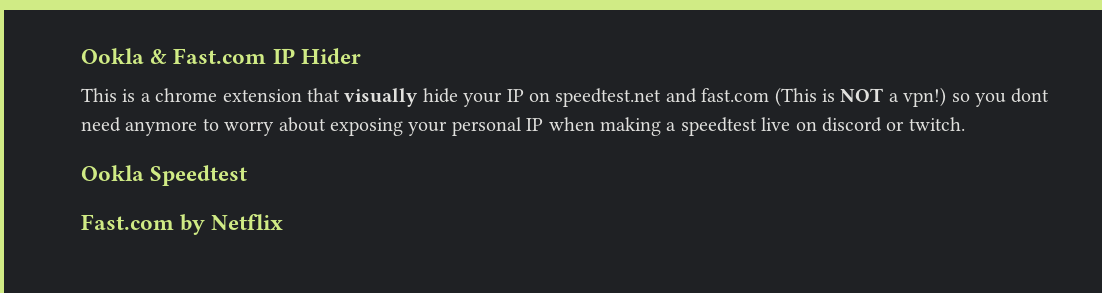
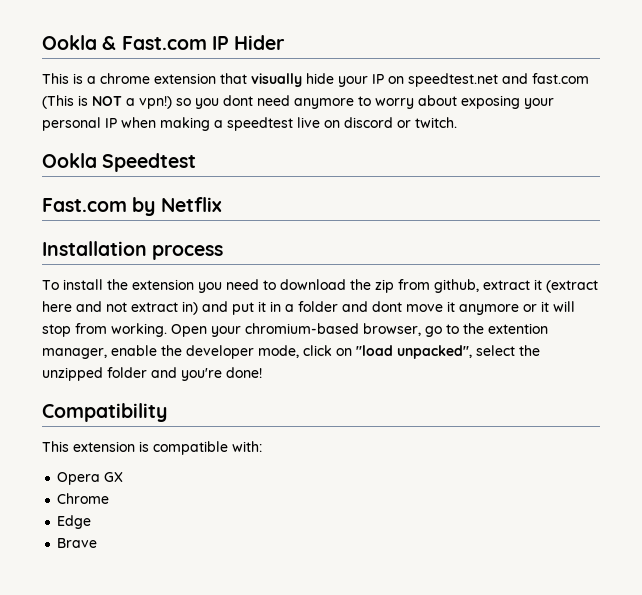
(284, 222) none -> [42,241,224,260] [42,279,598,293] [42,301,575,315] [42,323,548,337] [42,345,540,359] [42,367,262,381] [42,403,167,422] [42,441,262,455] [57,472,124,485] [57,493,110,504] [57,515,92,529] [57,538,98,548] // Installation process // To install the extension you need to download the zip from github, extract it (extract here and not extract in) and put it in a folder and dont move it anymore or it will stop from working. Open your chromium-based browser, go to the extention manager, enable the developer mode, click on "load unpacked", select the unzipped folder and you're done! // Compatibility // This extension is compatible with: // Opera GX // Chrome // Edge // Brave

